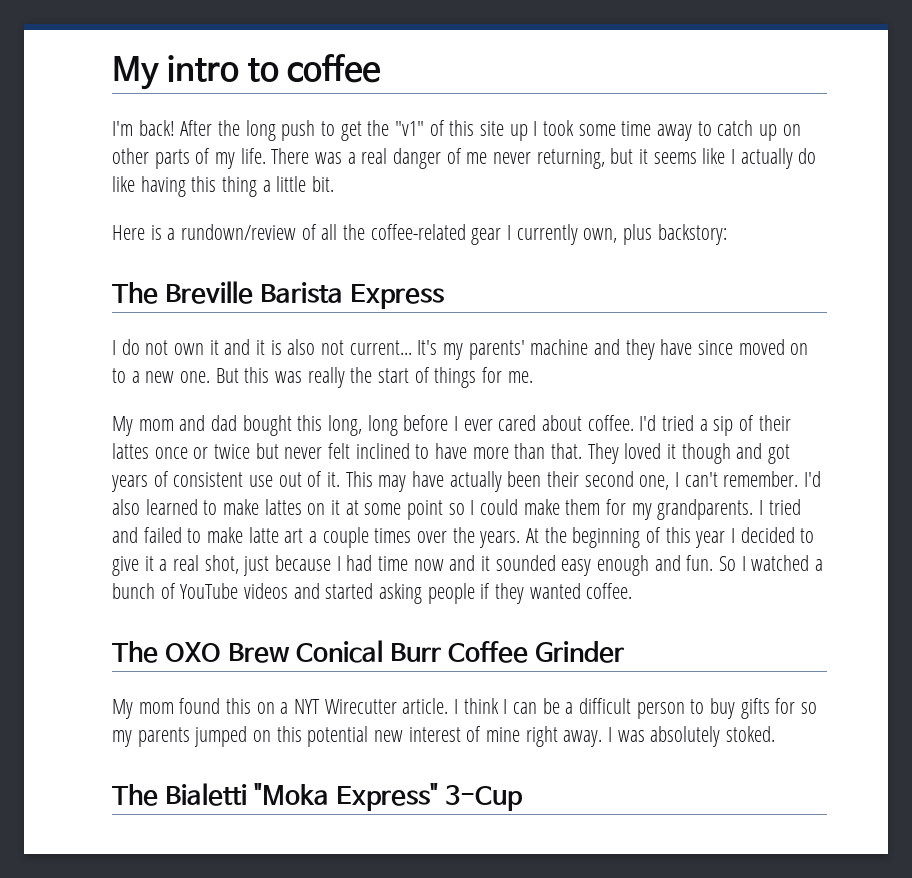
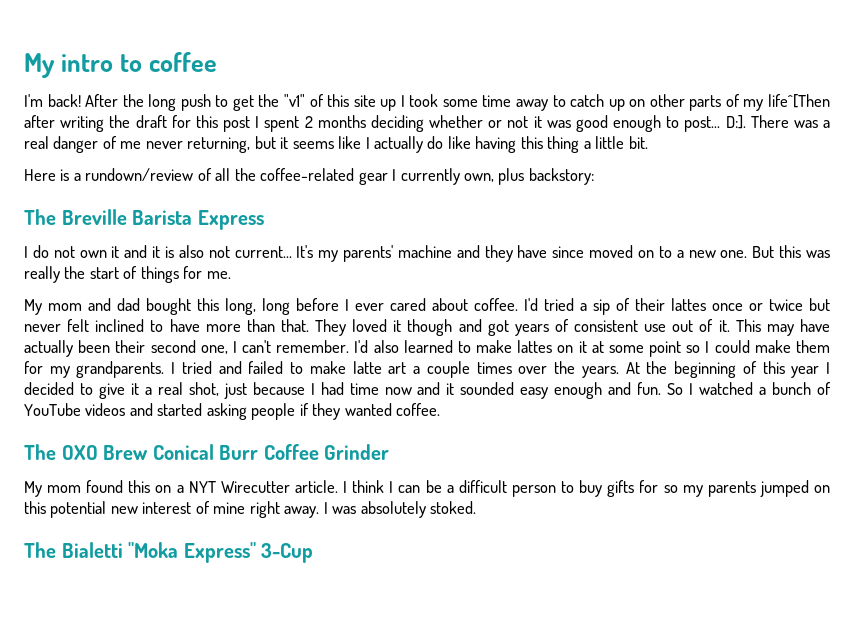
[240,148,266,164] life. -> [767,94,830,108] [24,115,746,132] life^[Then after writing the draft for this post I spent 2 months deciding whether or not it was good enough to post... D:].

